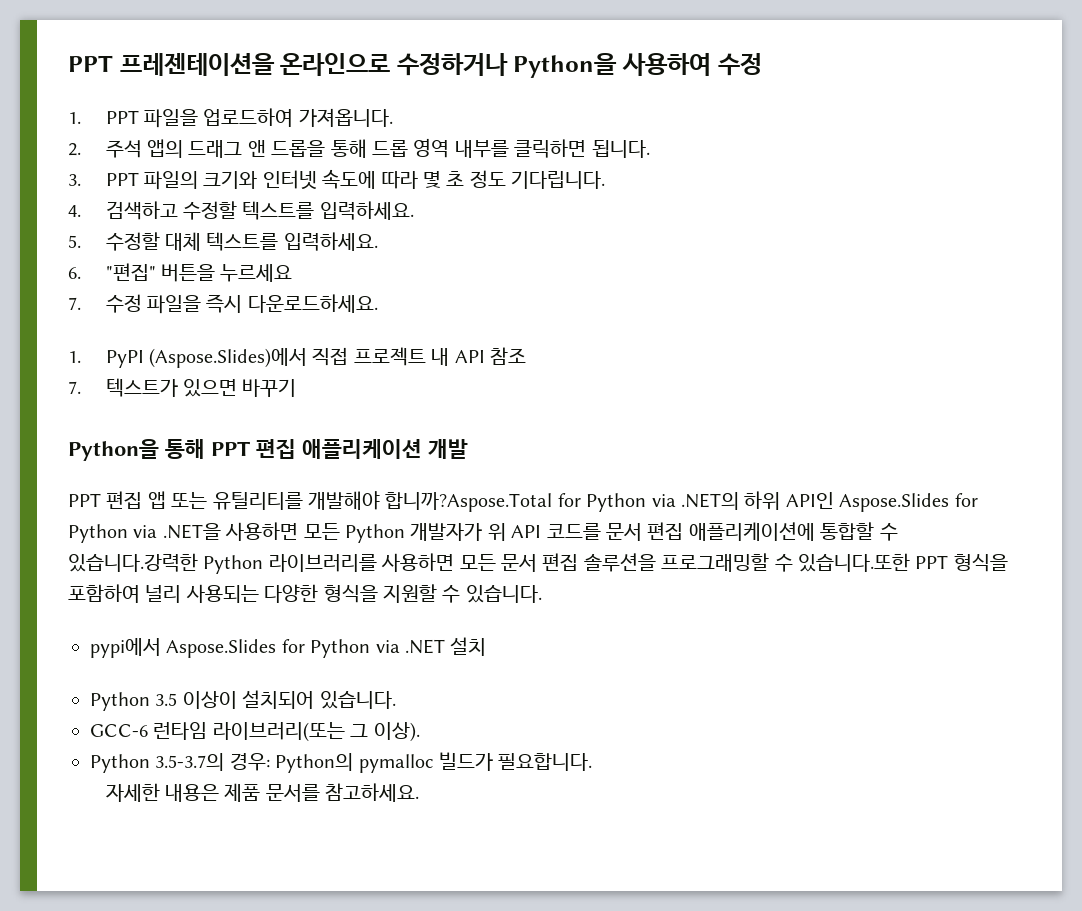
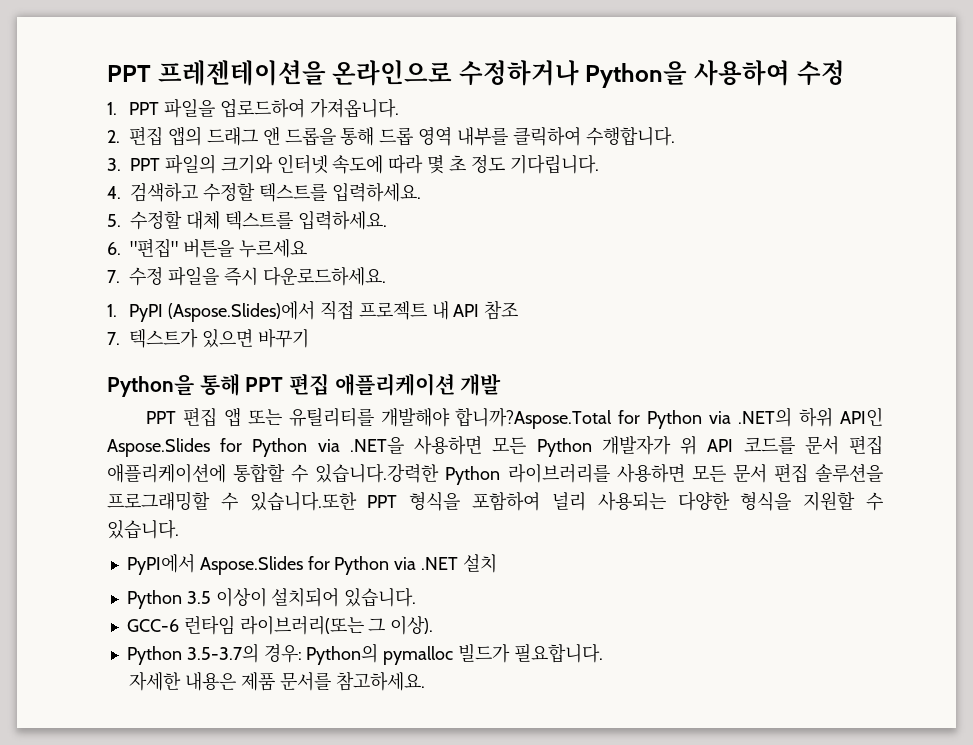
[105,140,142,158] 주석 -> [129,126,164,146] 편집
[514,139,650,158] 클릭하면 됩니다. -> [512,126,675,146] 클릭하여 수행합니다.
[90,638,161,658] pypi에서 -> [126,554,195,575] PyPI에서

